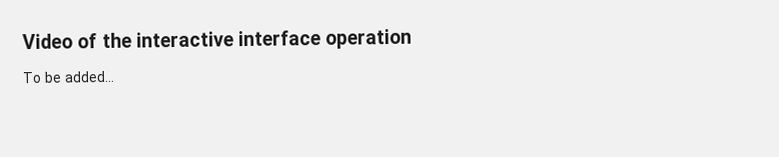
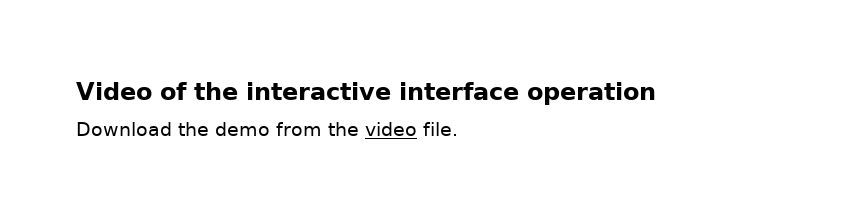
[22,70,115,84] To be added... -> [76,122,458,136] Download the demo from the video file.

